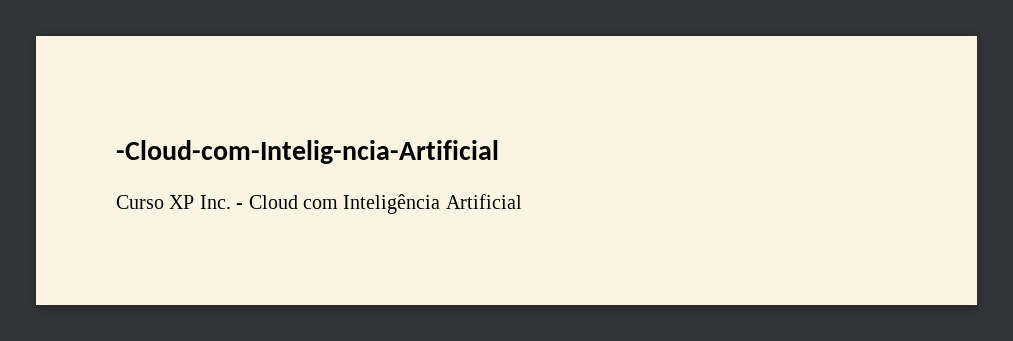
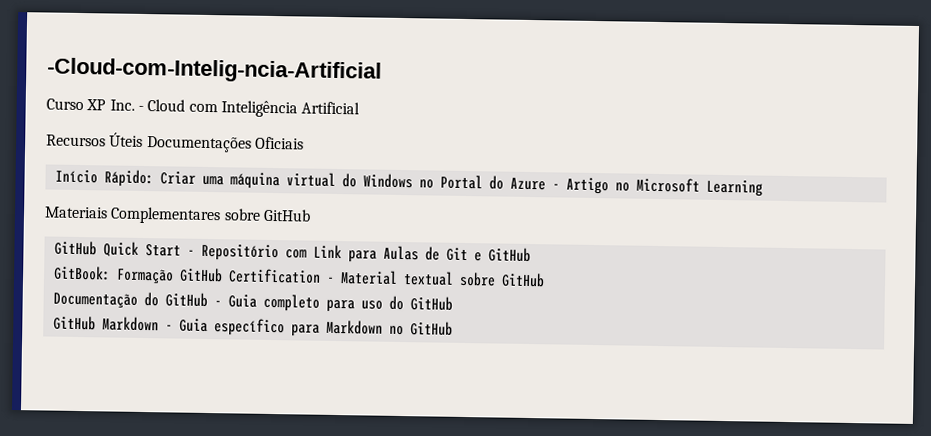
(522, 201) none -> [46,132,304,153] [54,169,763,197] [44,206,311,225] [53,240,531,263] [52,265,545,288] [52,292,453,313] [52,315,453,337] // Recursos Úteis Documentações Oficiais // Início Rápido: Criar uma máquina virtual do Windows no Portal do Azure - Artigo no Microsoft Learning // Materiais Complementares sobre GitHub // GitHub Quick Start - Repositório com Link para Aulas de Git e GitHub // GitBook: Formação GitHub Certification - Material textual sobre GitHub // Documentação do GitHub - Guia completo para uso do GitHub // GitHub Markdown - Guia específico para Markdown no GitHub

